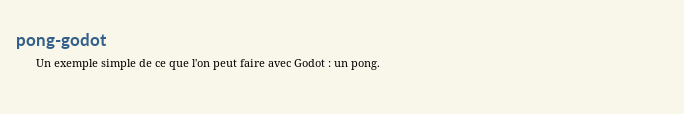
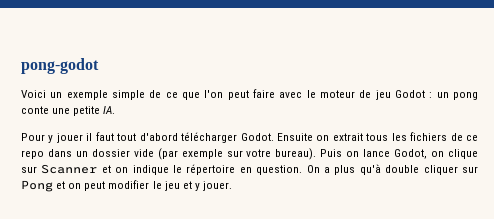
[35,59,51,67] Un -> [21,90,63,98] Voici un
[293,59,380,70] Godot : un pong. -> [306,90,478,100] [21,106,116,116] [21,132,478,143] [21,148,479,160] [21,164,478,175] [21,180,232,192] le moteur de jeu Godot : un pong conte une petite IA. // Pour y jouer il faut tout d'abord télécharger Godot. Ensuite on extrait tous les fichiers de ce repo dans un dossier vide (par exemple sur votre bureau). Puis on lance Godot, on clique sur Scanner et on indique le répertoire en question. On a plus qu'à double cliquer sur Pong et on peut modifier le jeu et y jouer.

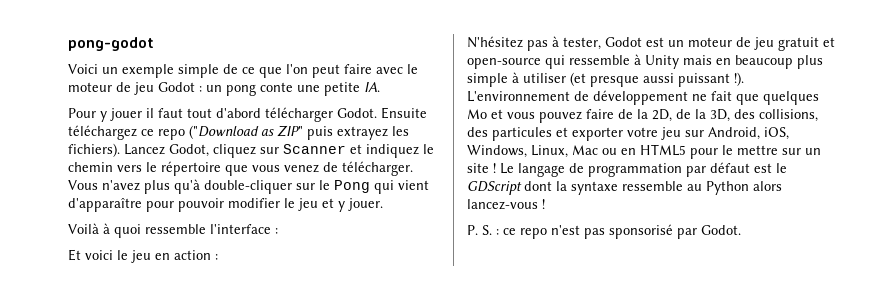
[316,132,478,141] [21,148,479,160] [21,164,478,175] [21,180,106,192] on extrait tous les fichiers de ce repo dans un dossier vide (par exemple sur votre bureau). Puis on lance Godot, on clique sur Scanner et on indique le répertoire en question. On a plus qu'à double cliquer sur Pong et on peut -> [68,125,409,140] [68,143,434,158] [68,161,413,176] [68,179,429,194] [68,198,224,212] téléchargez ce repo ("Download as ZIP" puis extrayez les fichiers). Lancez Godot, cliquez sur Scanner et indiquez le chemin vers le répertoire que vous venez de télécharger. Vous n'avez plus qu'à double-cliquer sur le Pong qui vient d'apparaître pour pouvoir
(232, 186) none -> [68,223,278,238] [68,249,218,263] [467,36,835,51] [467,54,823,69] [467,72,744,87] [467,90,819,105] [467,109,818,123] [467,127,789,141] [467,144,821,159] [467,162,787,177] [467,181,782,195] [467,199,545,210] [467,224,741,239] // Voilà à quoi ressemble l'interface : // Et voici le jeu en action : // N'hésitez pas à tester, Godot est un moteur de jeu gratuit et open-source qui ressemble à Unity mais en beaucoup plus simple à utiliser (et presque aussi puissant !). L'environnement de développement ne fait que quelques Mo et vous pouvez faire de la 2D, de la 3D, des collisions, des particules et exporter votre jeu sur Android, iOS, Windows, Linux, Mac ou en HTML5 pour le mettre sur un site ! Le langage de programmation par défaut est le GDScript dont la syntaxe ressemble au Python alors lancez-vous ! // P. S. : ce repo n'est pas sponsorisé par Godot.

